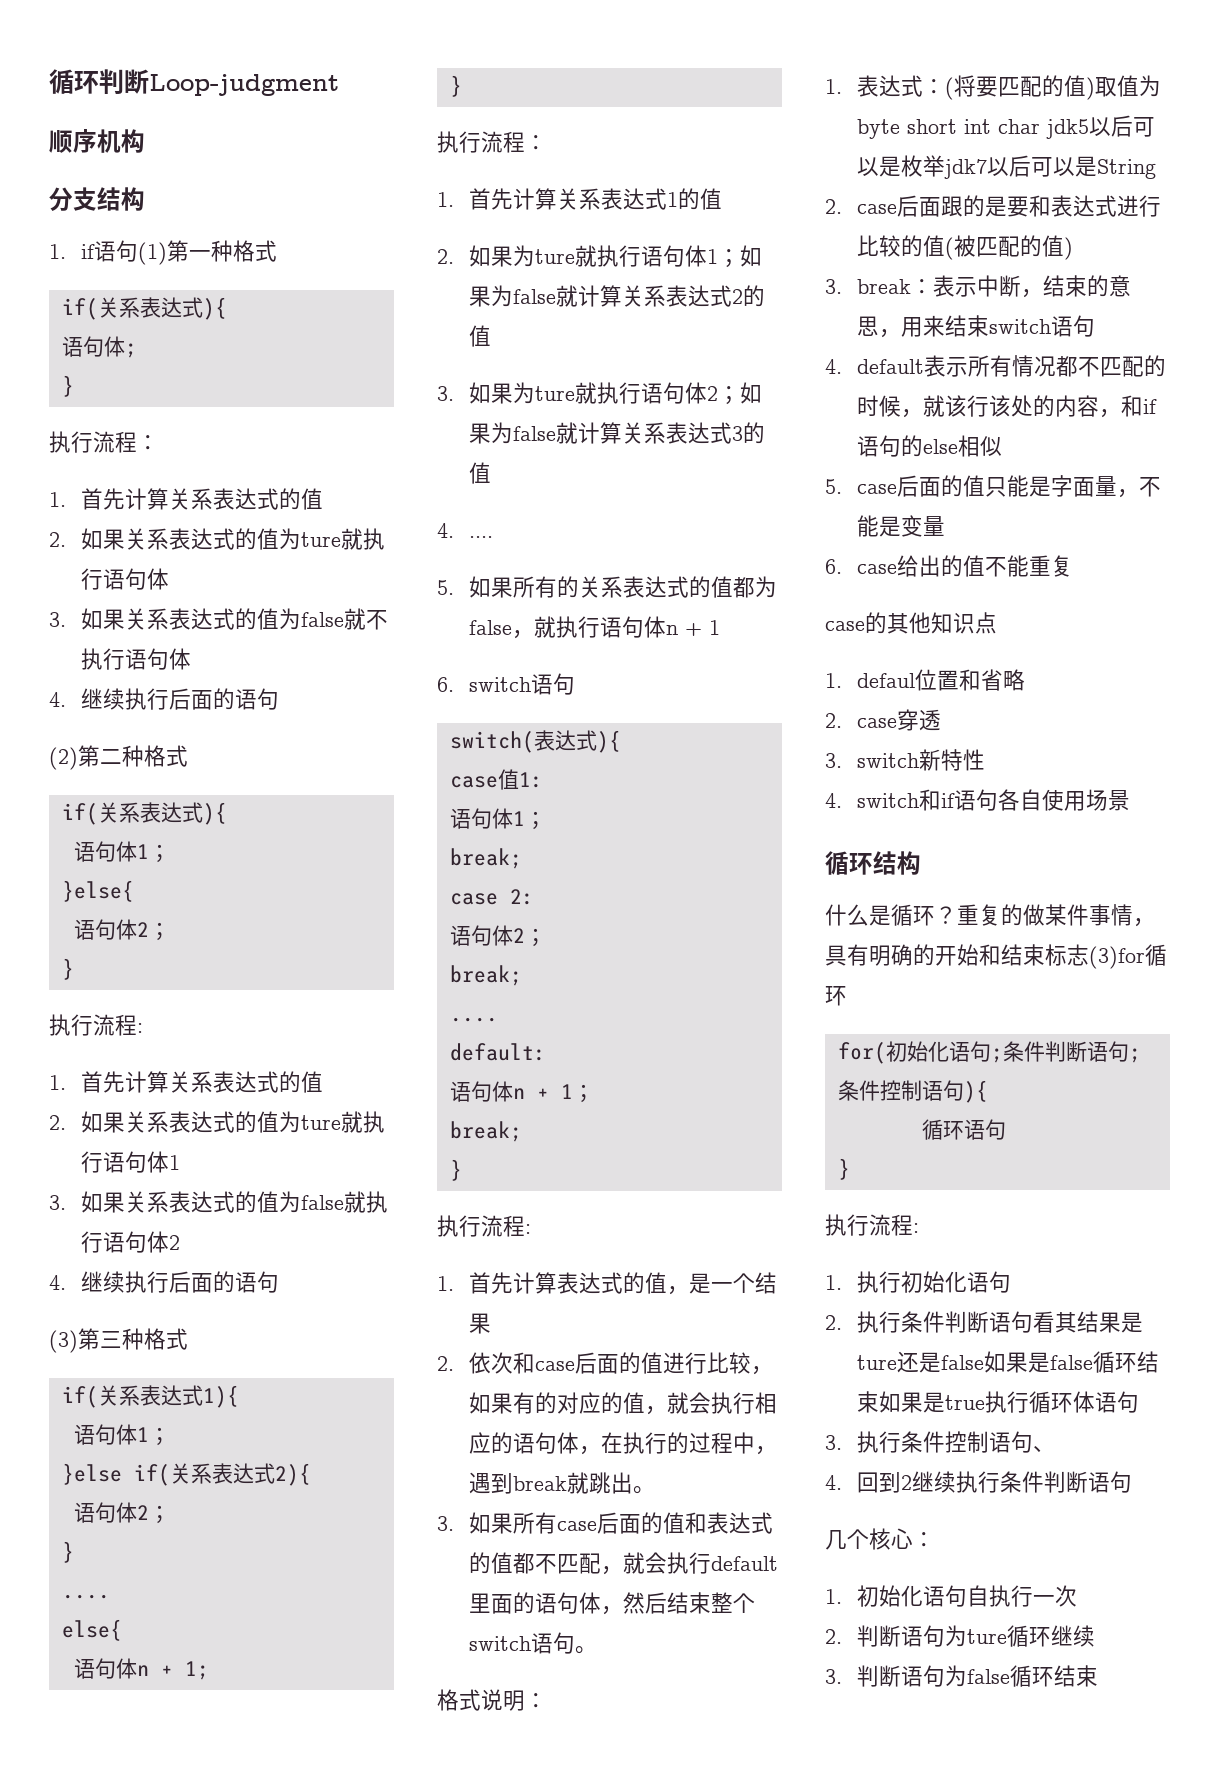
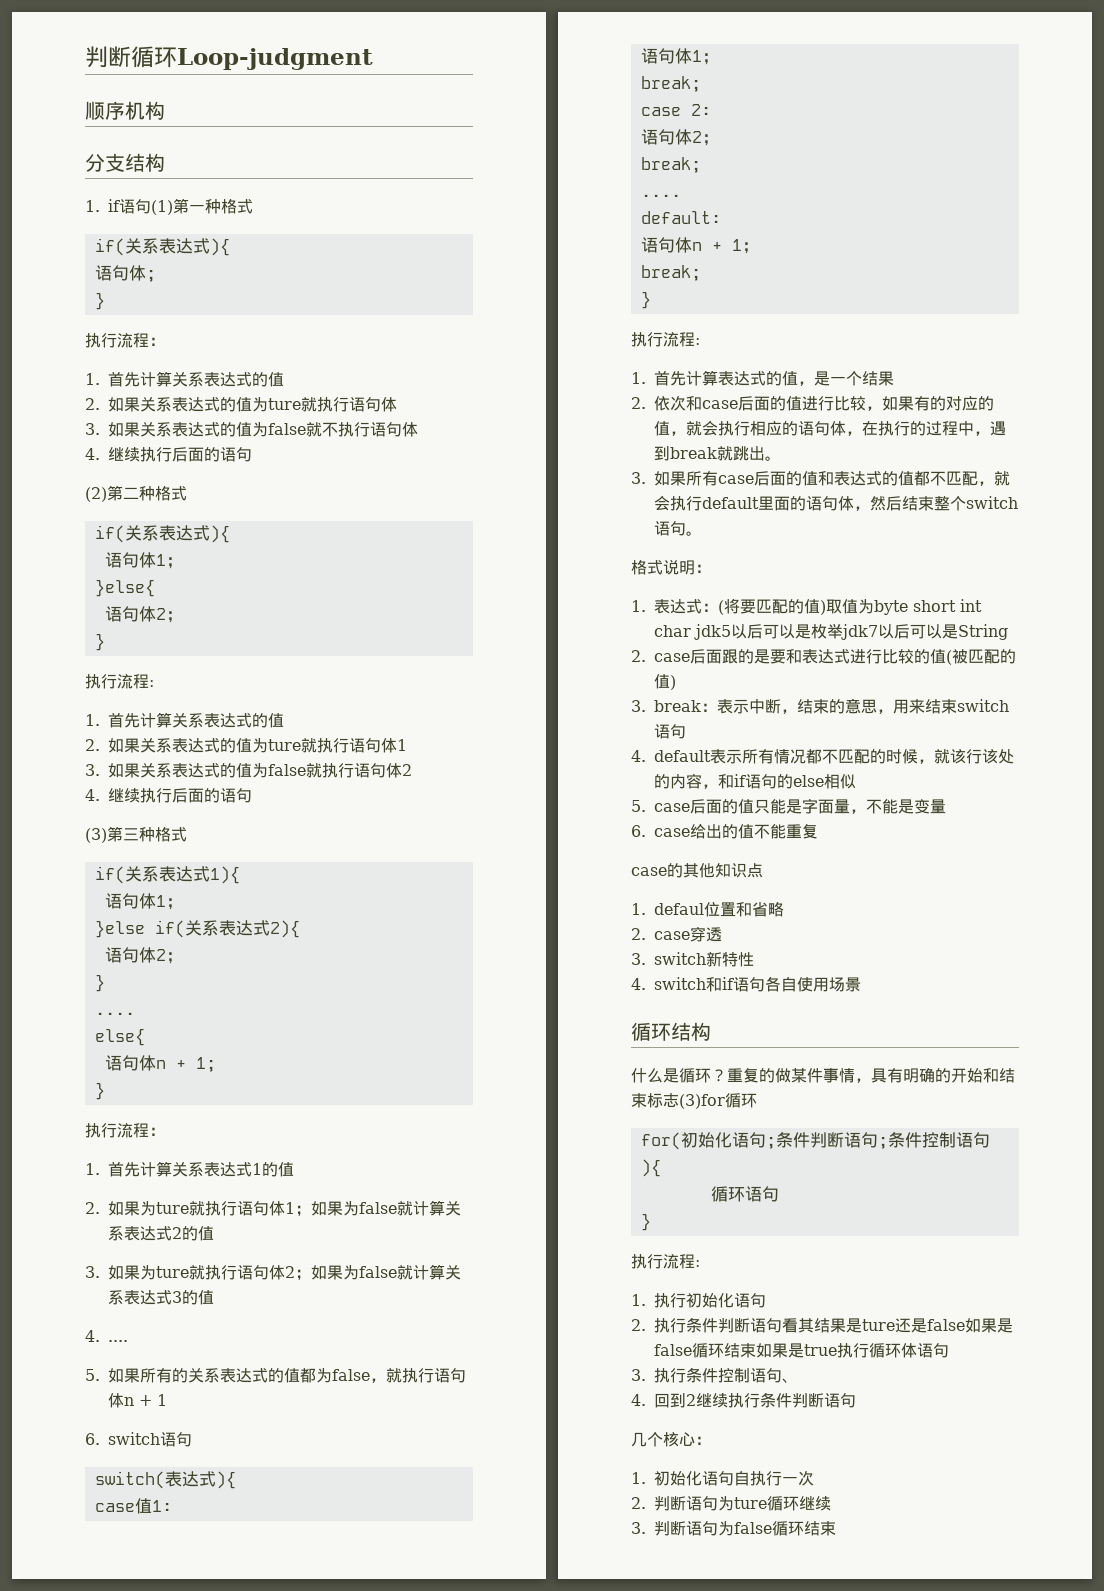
[49,69,149,95] 循环判断 -> [85,46,177,68] 判断循环

